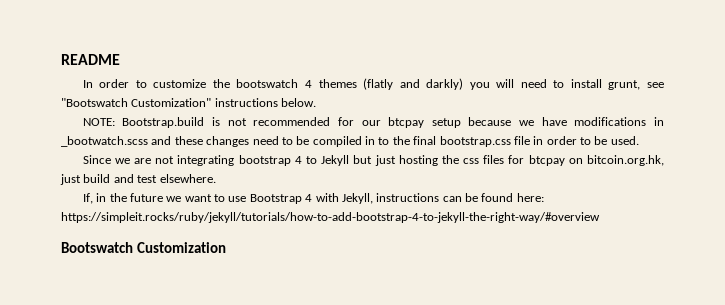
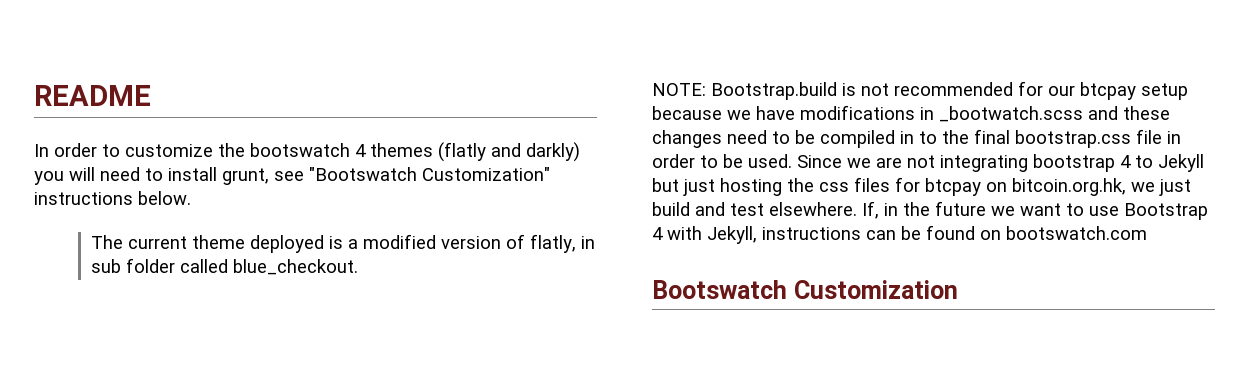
(317, 102) none -> [91,234,596,253] [91,258,359,275] // The current theme deployed is a modified version of flatly, in sub folder called blue_checkout.
(639, 140) // -> (792, 161) none
(664, 160) none -> [1131,182,1155,192] we
(216, 178) // -> (857, 209) none
[516,193,544,202] [61,212,600,223] here: https://simpleit.rocks/ruby/jekyll/tutorials/how-to-add-bootstrap-4-to-jekyll-the-right-way/#overview -> [980,226,1147,240] on bootswatch.com

